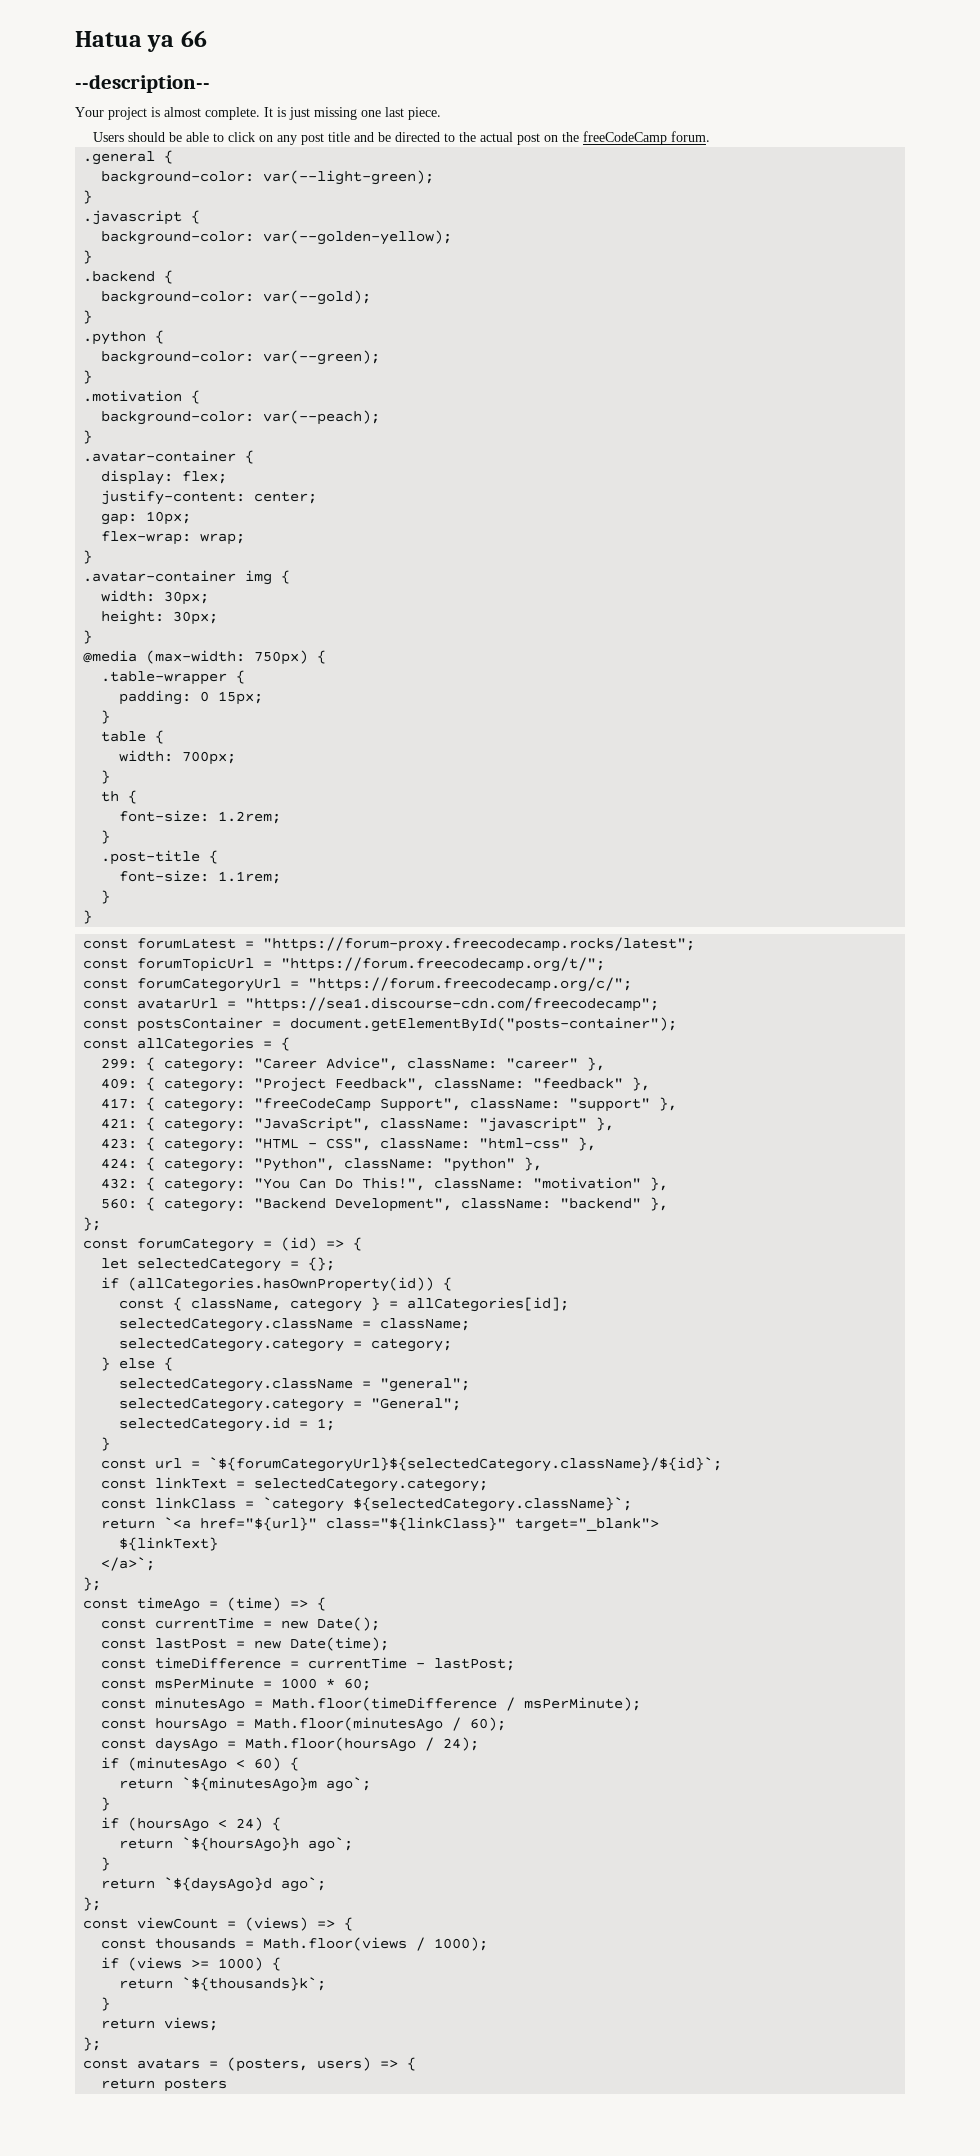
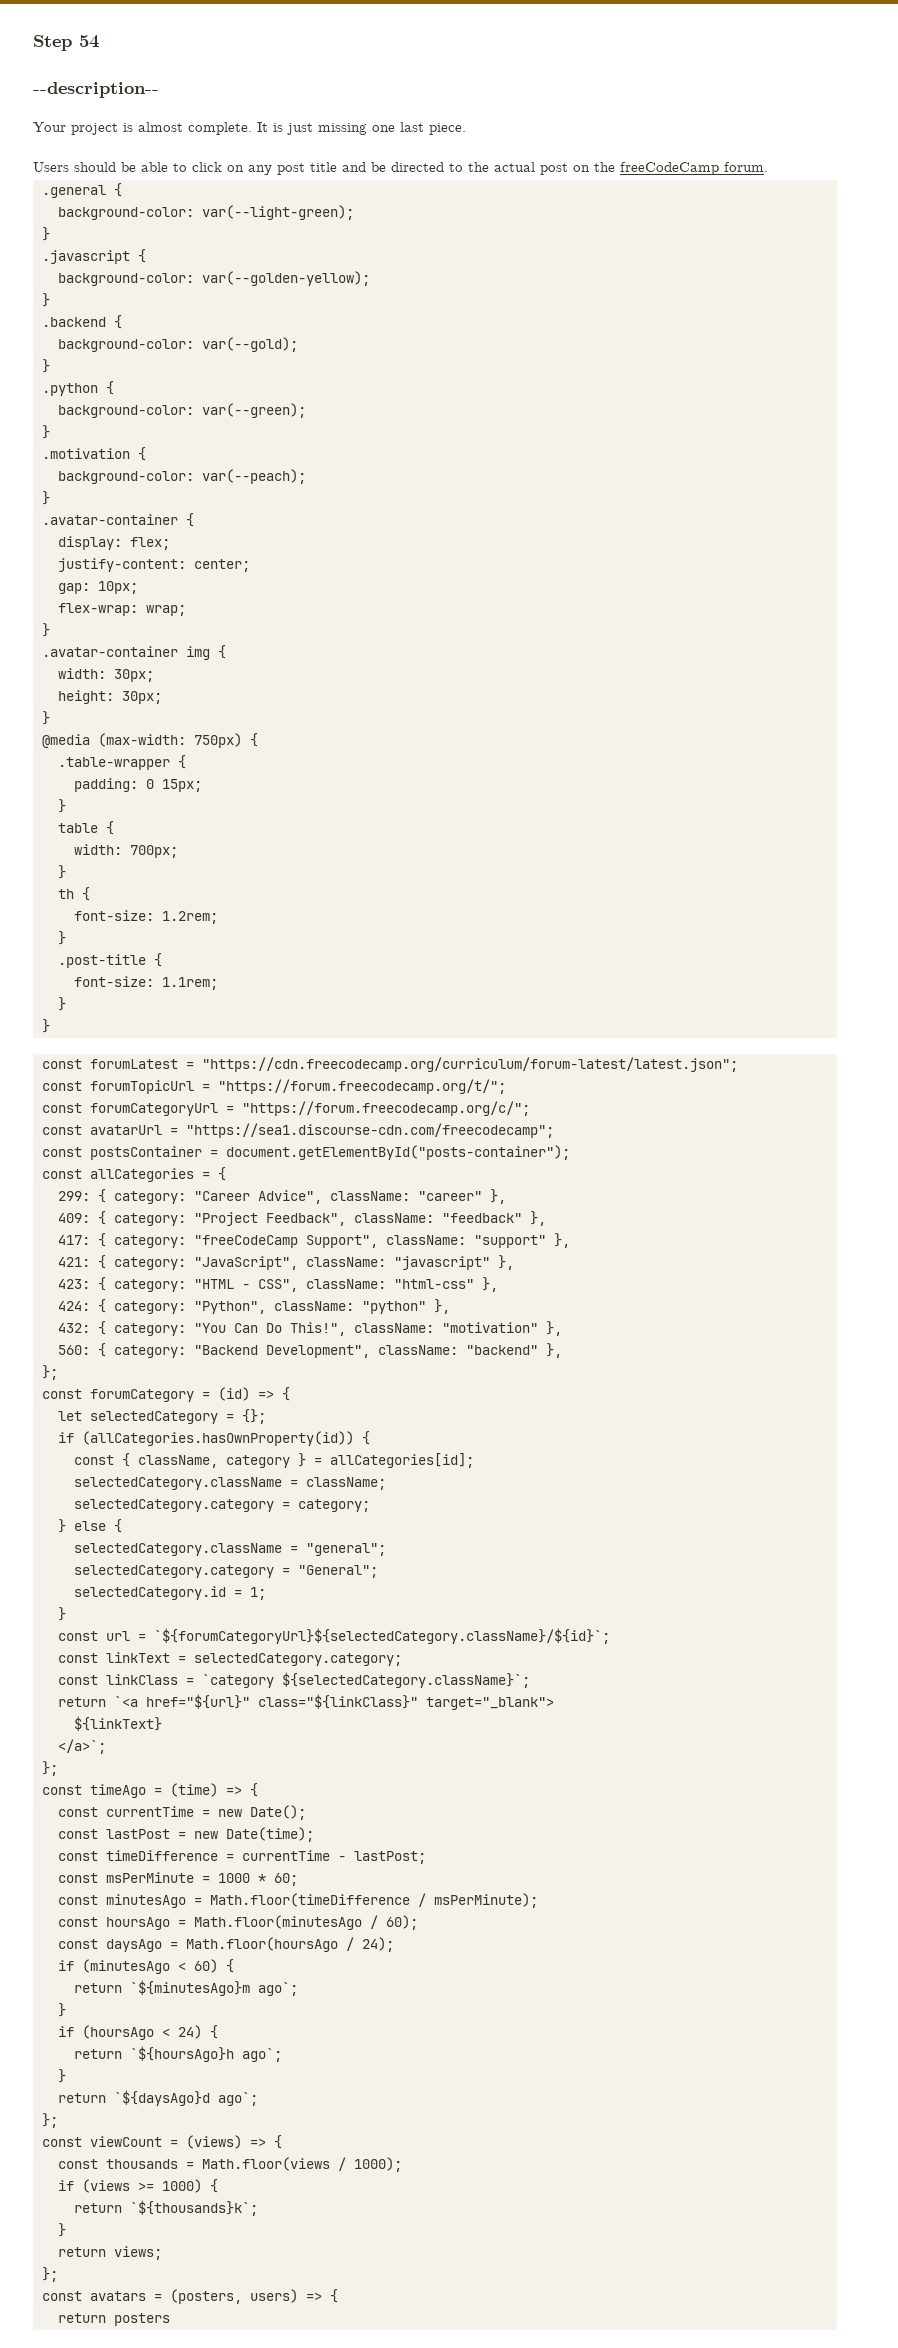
[75,30,207,52] Hatua ya 66 -> [33,35,99,51] Step 54
[263,937,696,952] "https://forum-proxy.freecodecamp.rocks/latest"; -> [202,1057,738,1072] "https://cdn.freecodecamp.org/curriculum/forum-latest/latest.json";

